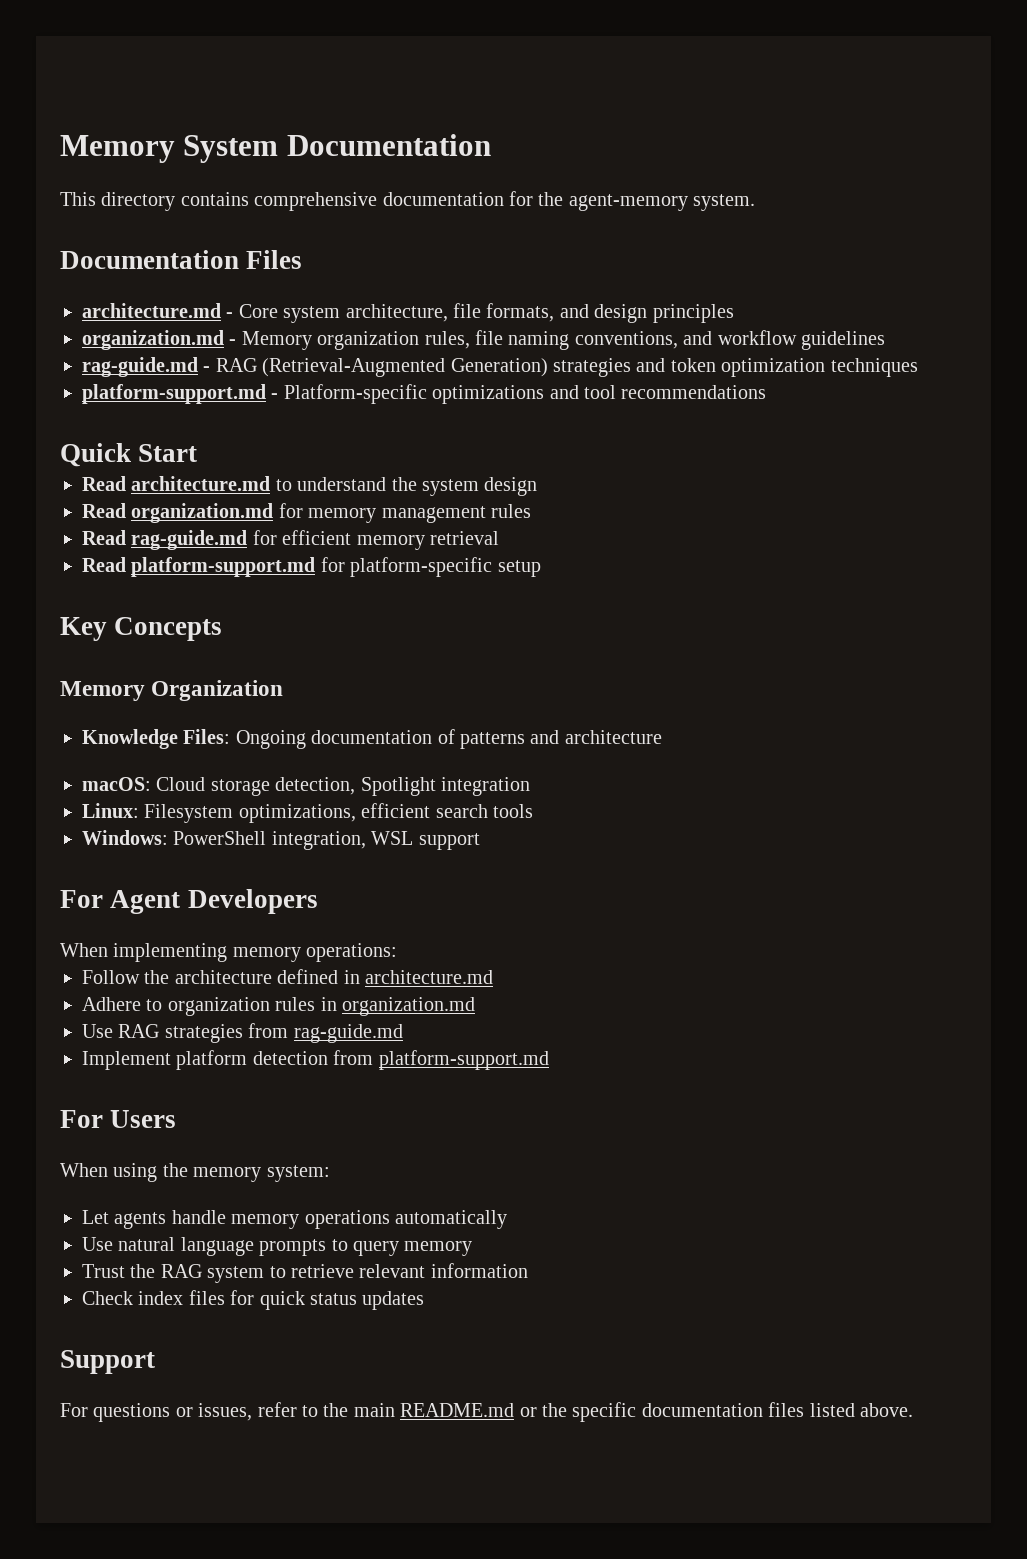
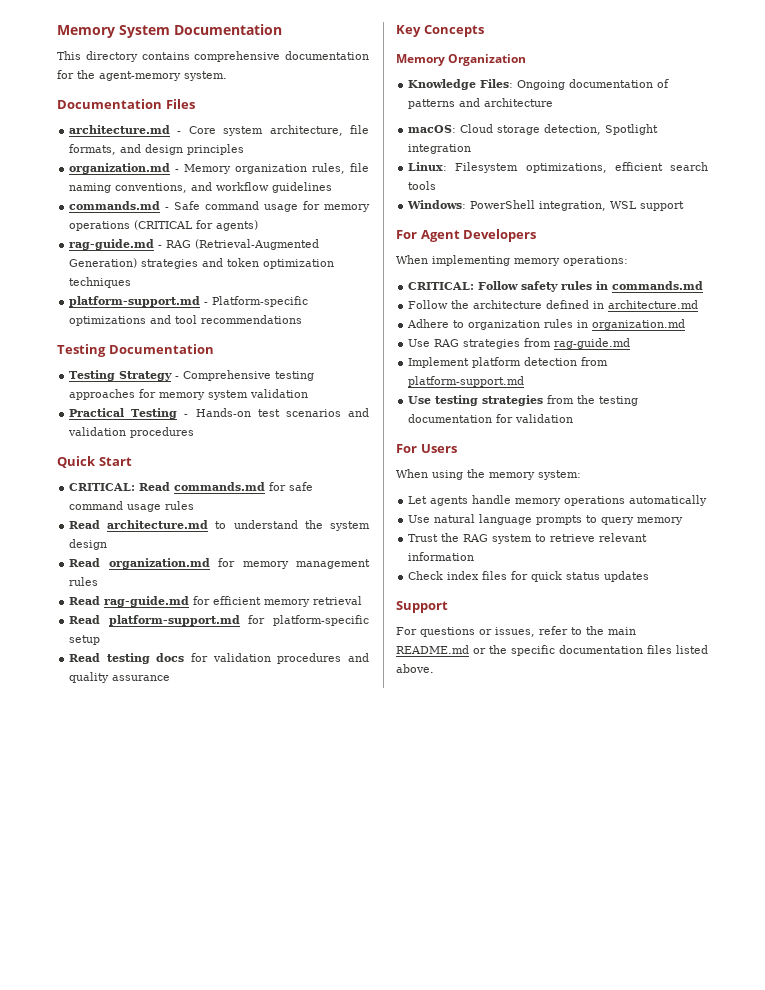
(885, 340) none -> [69,201,370,212] [69,220,259,231] // commands.md - Safe command usage for memory operations (CRITICAL for agents)
[60,443,198,467] Quick Start -> [57,344,214,357] [69,370,315,381] [69,389,309,400] [69,408,369,419] [68,427,195,438] [57,456,132,468] [69,482,314,491] [69,501,195,512] Testing Documentation // Testing Strategy - Comprehensive testing approaches for memory system validation // Practical Testing - Hands-on test scenarios and validation procedures // Quick Start // CRITICAL: Read commands.md for safe command usage rules
(541, 568) none -> [69,653,369,664] [69,672,171,683] // Read testing docs for validation procedures and quality assurance
(398, 952) none -> [408,281,704,292] // CRITICAL: Follow safety rules in commands.md
(549, 1060) none -> [408,395,639,406] [408,414,574,423] // Use testing strategies from the testing documentation for validation

